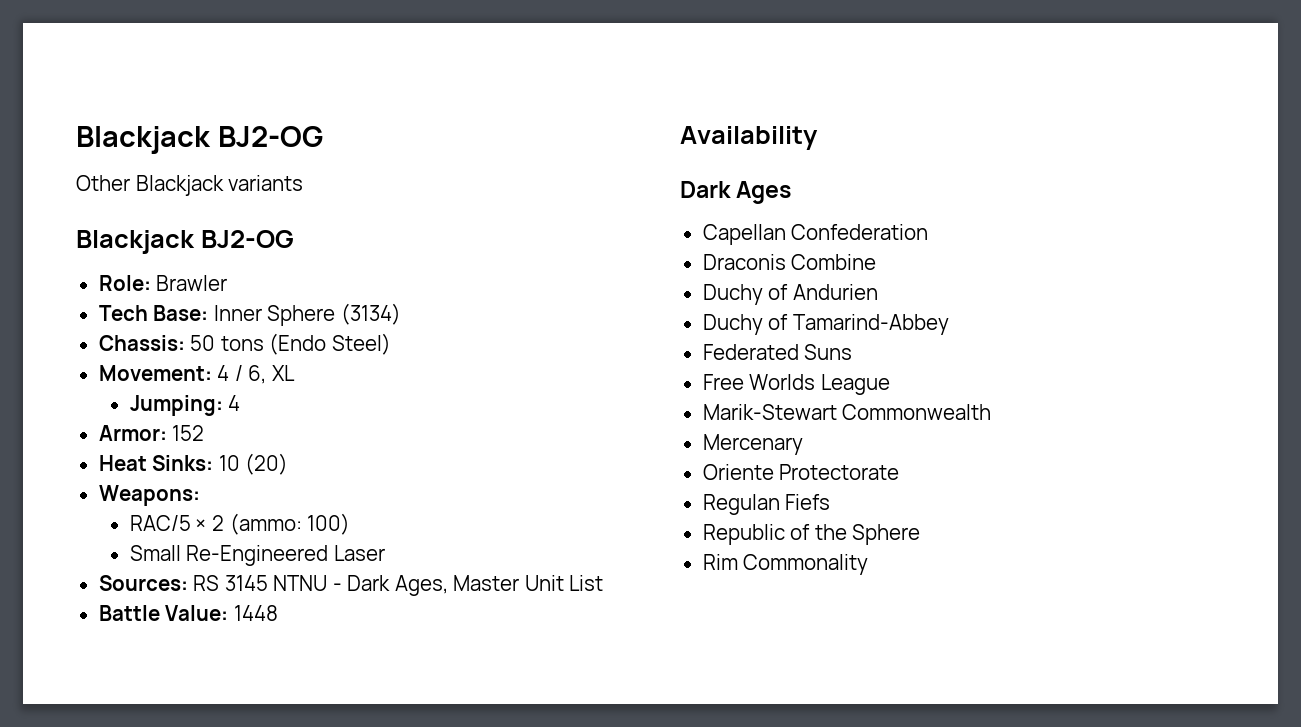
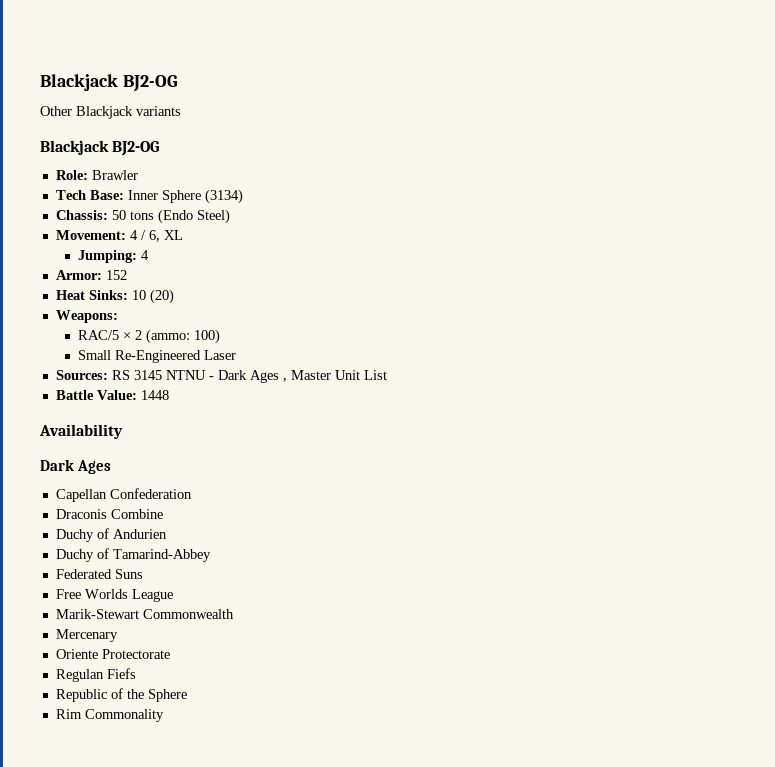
[394,575,448,596] Ages, -> [249,370,287,383] Ages ,

